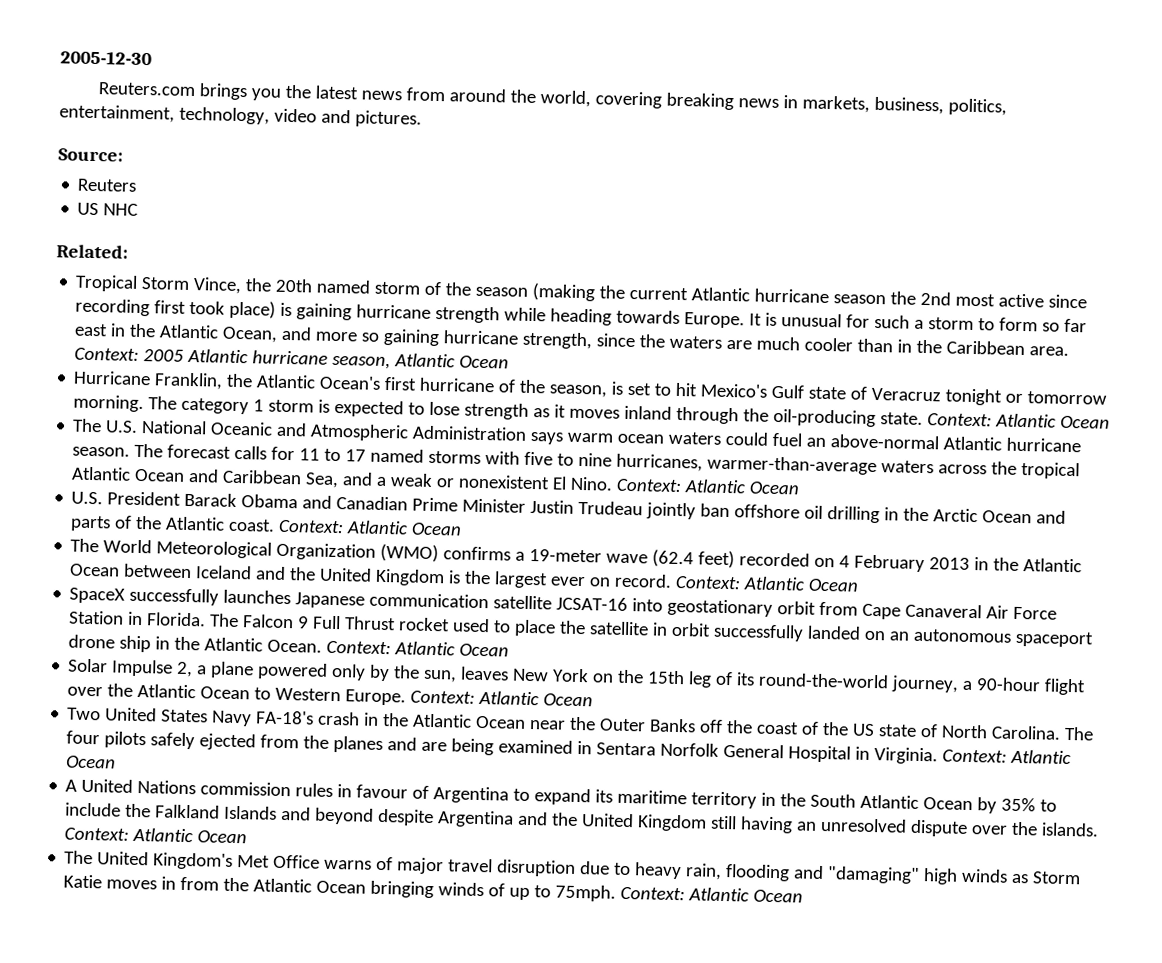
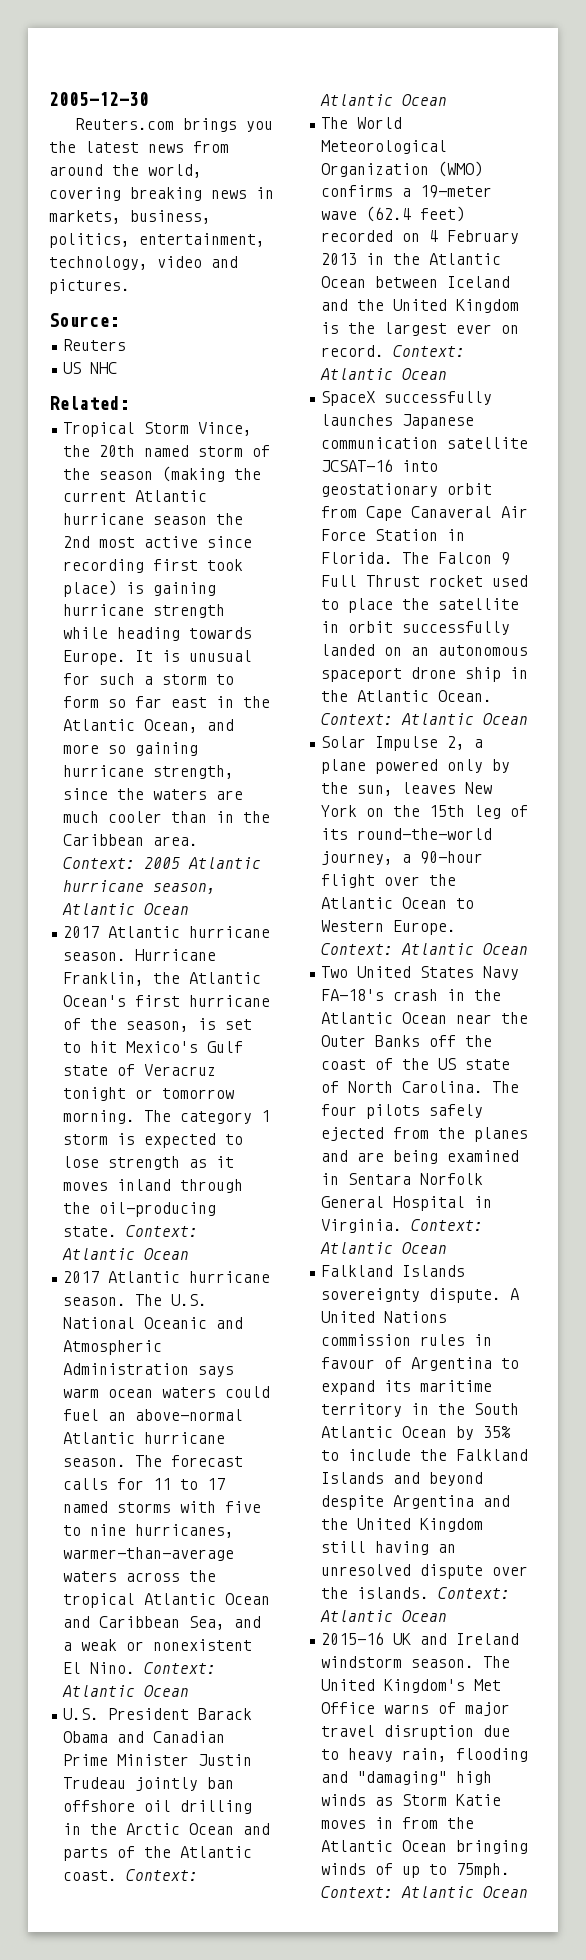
(510, 362) none -> [63,926,271,938] [63,952,127,961] 2017 Atlantic hurricane season.
(1111, 422) none -> [63,1271,271,1283] [63,1297,127,1306] 2017 Atlantic hurricane season.
(117, 762) none -> [321,1265,466,1277] [321,1288,502,1303] Falkland Islands sovereignty dispute.
(248, 837) none -> [321,1632,520,1645] [321,1656,475,1668] 2015-16 UK and Ireland windstorm season.

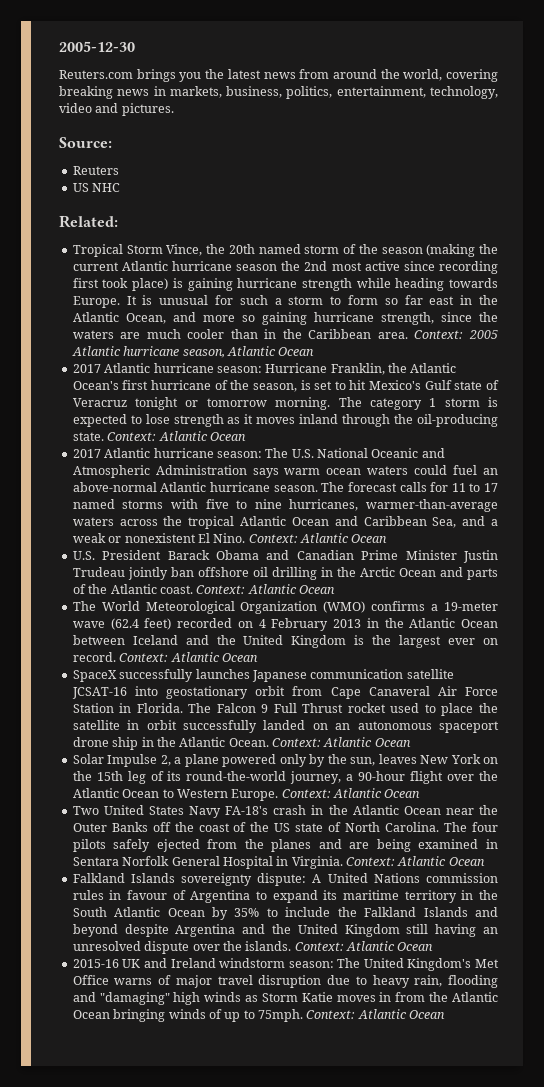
[63,952,127,961] season. -> [216,366,262,373] season:
[63,1297,127,1306] season. -> [216,451,262,458] season:
[429,1288,502,1303] dispute. -> [257,873,307,886] dispute:
[411,1659,475,1668] season. -> [288,961,334,968] season:

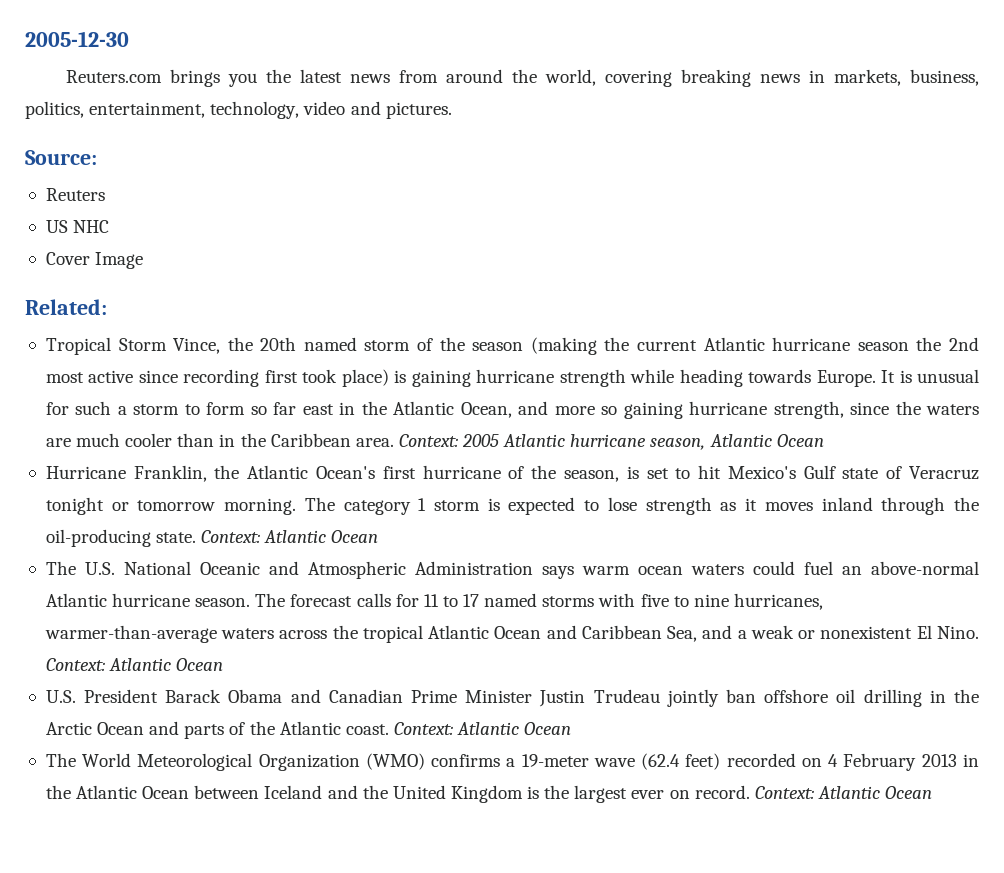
(121, 187) none -> [45,252,144,269] // Cover Image
[72,363,262,373] 2017 Atlantic hurricane season: -> (824, 440) none
[72,448,262,458] 2017 Atlantic hurricane season: -> (379, 536) none
[72,669,454,682] [71,686,498,699] [72,703,498,716] [72,720,499,733] [72,737,411,750] [72,754,498,767] [72,771,499,784] [72,788,421,801] [72,805,499,818] [72,822,498,832] [72,839,498,852] [72,856,485,869] [72,873,498,886] [72,890,499,903] [72,907,499,920] [72,924,498,937] [72,941,434,954] [72,958,499,971] [72,975,499,988] [72,992,498,1005] [72,1009,446,1022] // SpaceX successfully launches Japanese communication satellite JCSAT-16 into geostationary orbit from Cape Canaveral Air Force Station in Florida. The Falcon 9 Full Thrust rocket used to place the satellite in orbit successfully landed on an autonomous spaceport drone ship in the Atlantic Ocean. Context: Atlantic Ocean // Solar Impulse 2, a plane powered only by the sun, leaves New York on the 15th leg of its round-the-world journey, a 90-hour flight over the Atlantic Ocean to Western Europe. Context: Atlantic Ocean // Two United States Navy FA-18's crash in the Atlantic Ocean near the Outer Banks off the coast of the US state of North Carolina. The four pilots safely ejected from the planes and are being examined in Sentara Norfolk General Hospital in Virginia. Context: Atlantic Ocean // Falkland Islands sovereignty dispute: A United Nations commission rules in favour of Argentina to expand its maritime territory in the South Atlantic Ocean by 35% to include the Falkland Islands and beyond despite Argentina and the United Kingdom still having an unresolved dispute over the islands. Context: Atlantic Ocean // 2015-16 UK and Ireland windstorm season: The United Kingdom's Met Office warns of major travel disruption due to heavy rain, flooding and "damaging" high winds as Storm Katie moves in from the Atlantic Ocean bringing winds of up to 75mph. Context: Atlantic Ocean -> (933, 792) none

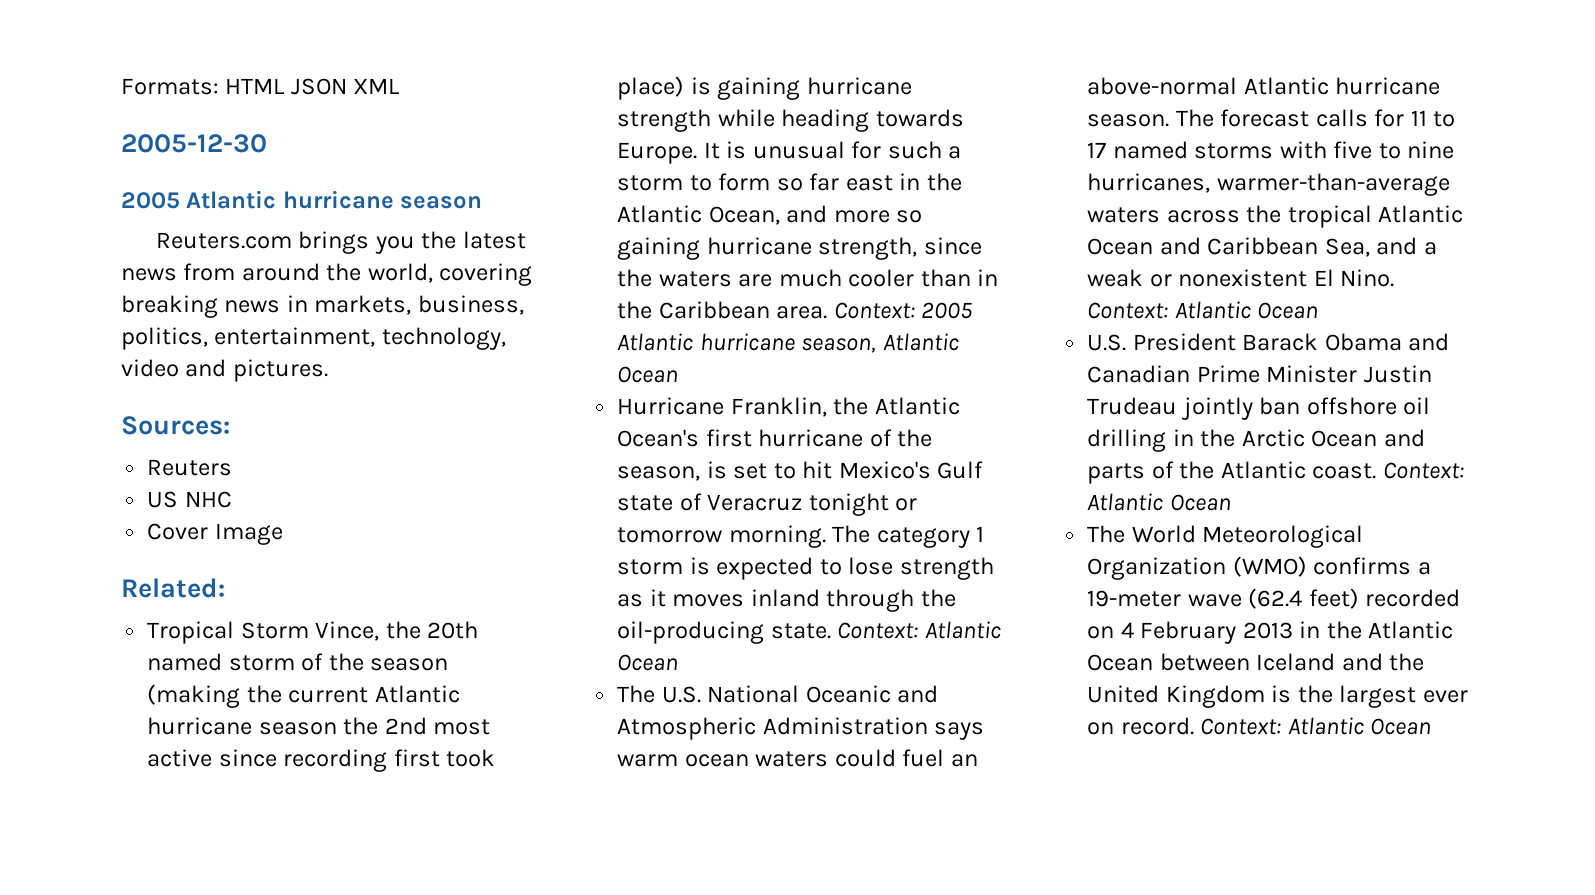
[25,31,129,47] 2005-12-30 -> [121,78,400,95] [121,134,267,153] [121,190,483,209] Formats: HTML JSON XML // 2005-12-30 // 2005 Atlantic hurricane season
[25,150,97,165] Source: -> [121,416,230,435] Sources:

